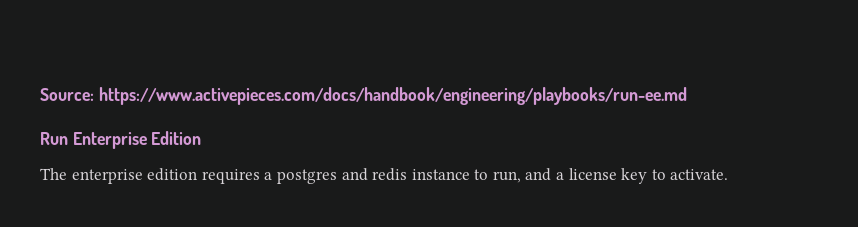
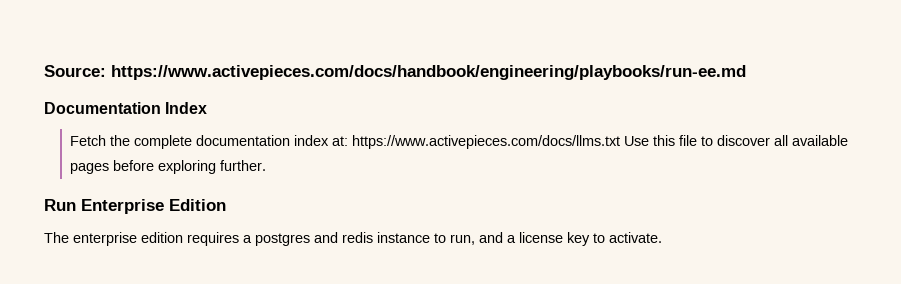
(687, 96) none -> [44,102,208,114] [70,135,849,149] [70,160,267,174] // Documentation Index // Fetch the complete documentation index at: https://www.activepieces.com/docs/llms.txt Use this file to discover all available pages before exploring further.

